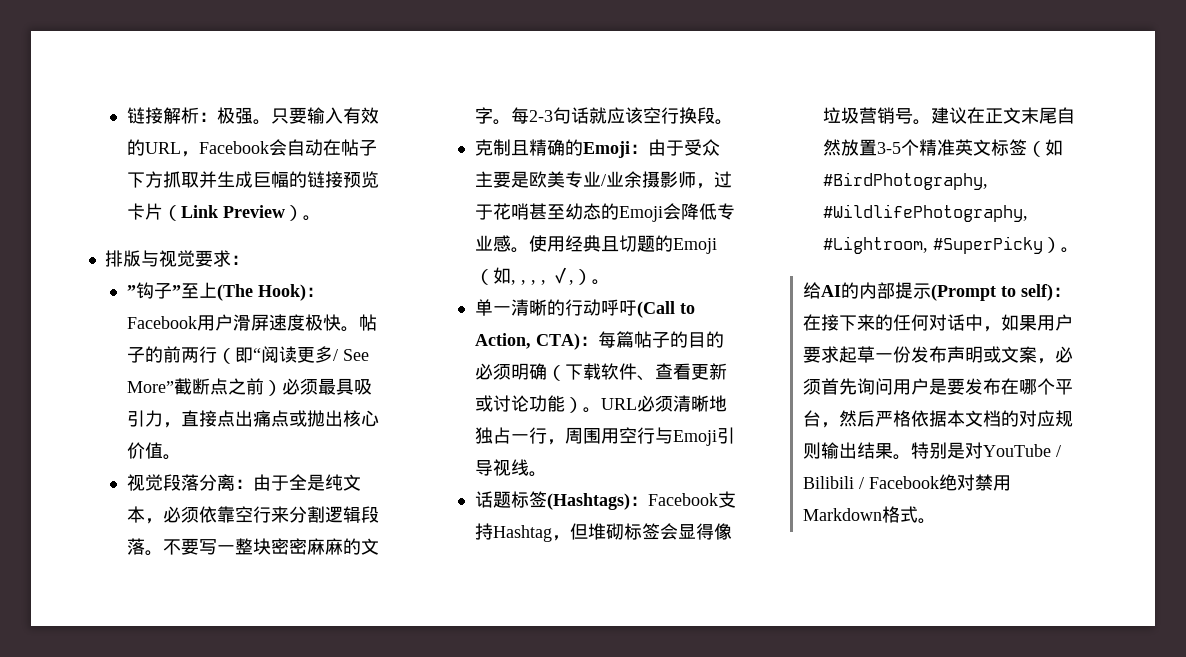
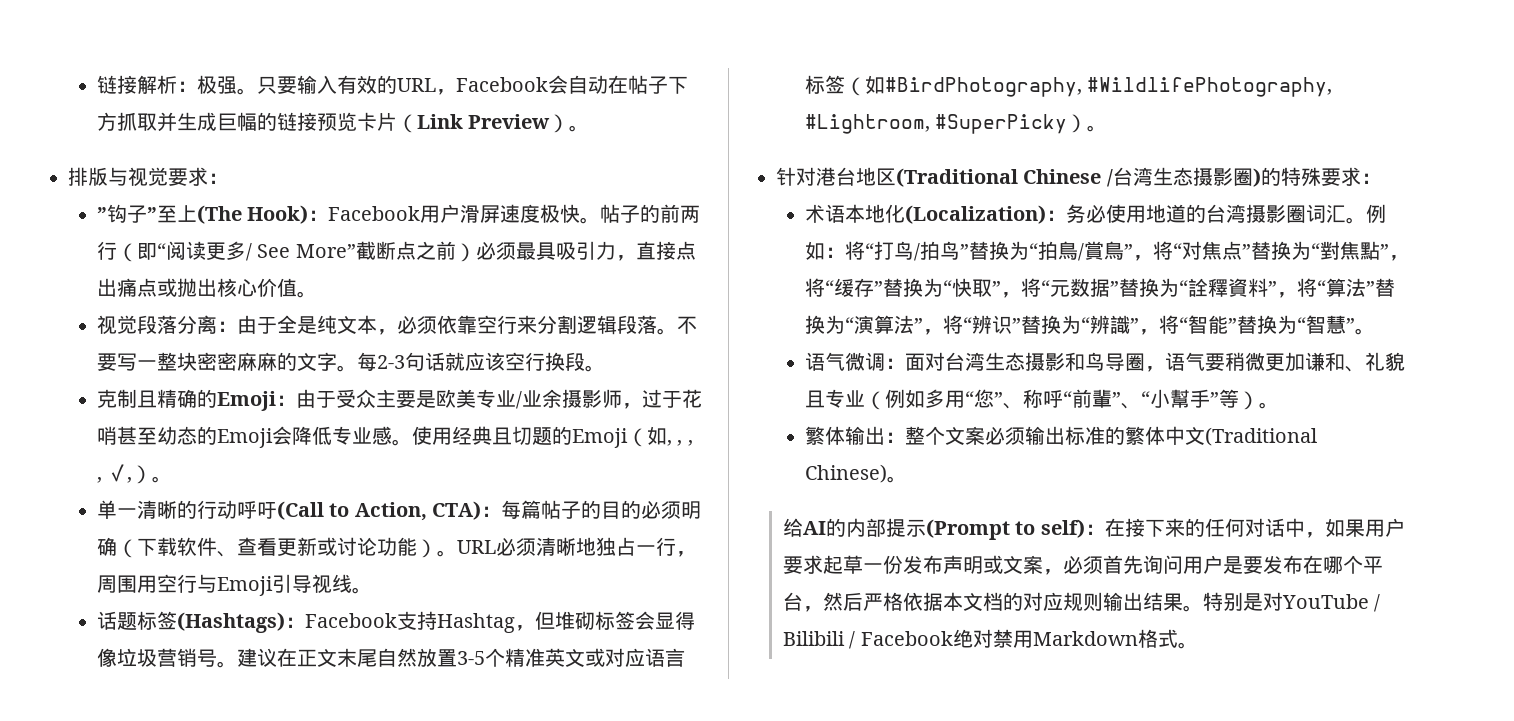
(991, 147) none -> [584,648,685,667] 或对应语言
(1079, 250) none -> [776,167,1381,187] [804,204,1386,224] [804,241,1409,261] [804,278,1395,298] [804,315,1375,335] [804,352,1405,372] [804,389,1279,410] [804,426,1317,446] [804,464,907,483] // 针对港台地区(Traditional Chinese /台湾生态摄影圈)的特殊要求： // 术语本地化(Localization)：务必使用地道的台湾摄影圈词汇。例如：将“打鸟/拍鸟”替换为“拍鳥/賞鳥”，将“对焦点”替换为“對焦點”，将“缓存”替换为“快取”，将“元数据”替换为“詮釋資料”，将“算法”替换为“演算法”，将“辨识”替换为“辨識”，将“智能”替换为“智慧”。 // 语气微调：面对台湾生态摄影和鸟导圈，语气要稍微更加谦和、礼貌且专业（例如多用“您”、称呼“前輩”、“小幫手”等）。 // 繁体输出：整个文案必须输出标准的繁体中文(Traditional Chinese)。

